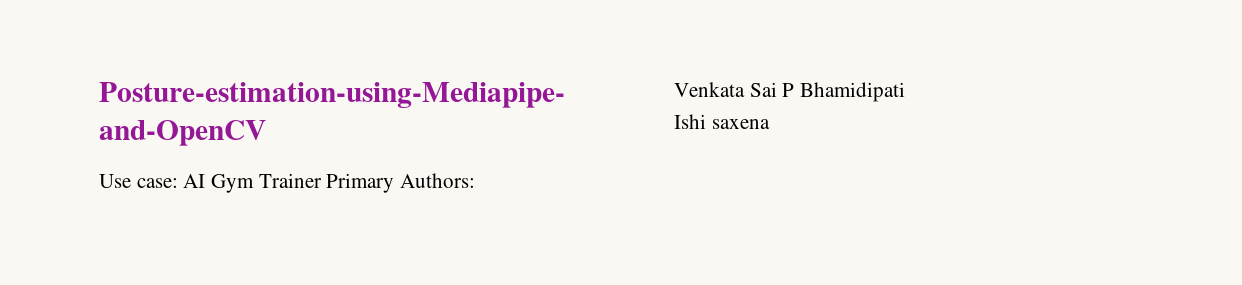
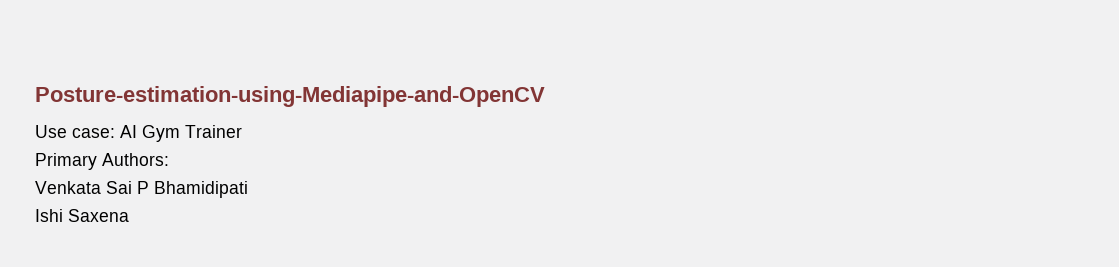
(322, 180) none -> (242, 131) //
[711,119,770,129] saxena -> [68,209,129,222] Saxena

